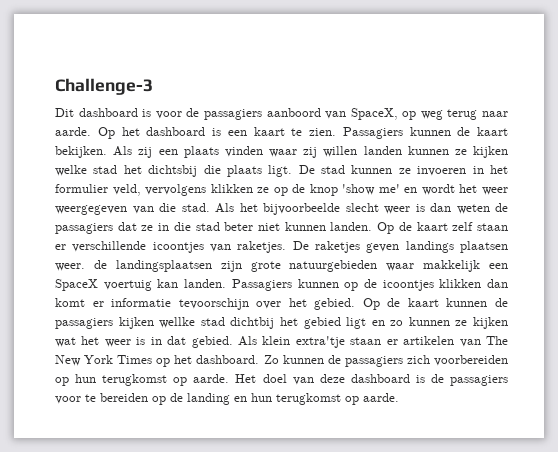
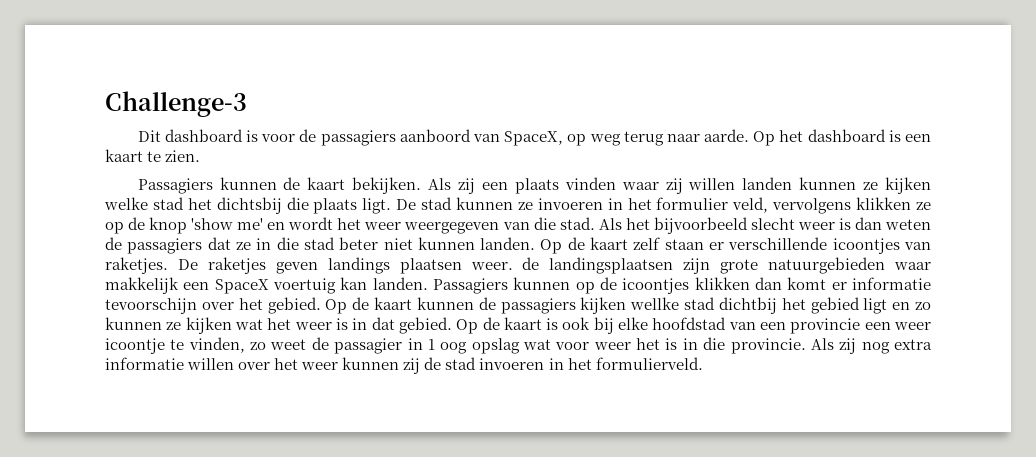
(336, 132) none -> (201, 156) //
[263,203,340,215] bijvoorbeelde -> [653,217,748,234] bijvoorbeeld
[238,336,509,348] [55,355,508,367] [55,374,508,386] [55,393,399,405] Als klein extra'tje staan er artikelen van The New York Times op het dashboard. Zo kunnen de passagiers zich voorbereiden op hun terugkomst op aarde. Het doel van deze dashboard is de passagiers voor te bereiden op de landing en hun terugkomst op aarde. -> [456,317,932,334] [105,337,933,354] [105,357,703,374] Op de kaart is ook bij elke hoofdstad van een provincie een weer icoontje te vinden, zo weet de passagier in 1 oog opslag wat voor weer het is in die provincie. Als zij nog extra informatie willen over het weer kunnen zij de stad invoeren in het formulierveld.

